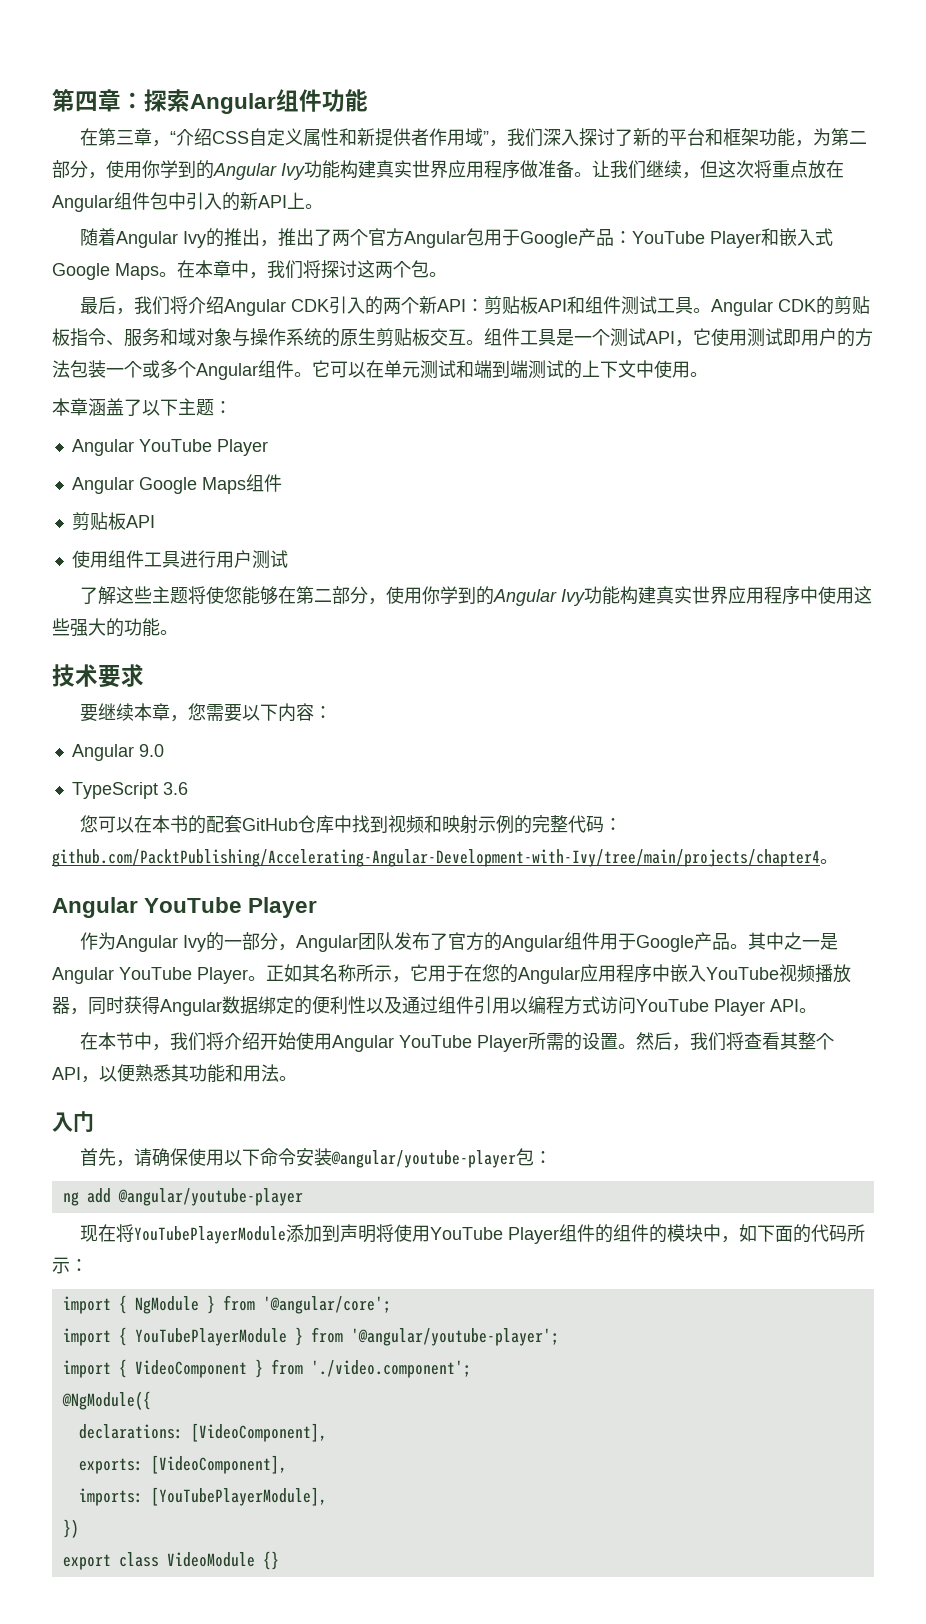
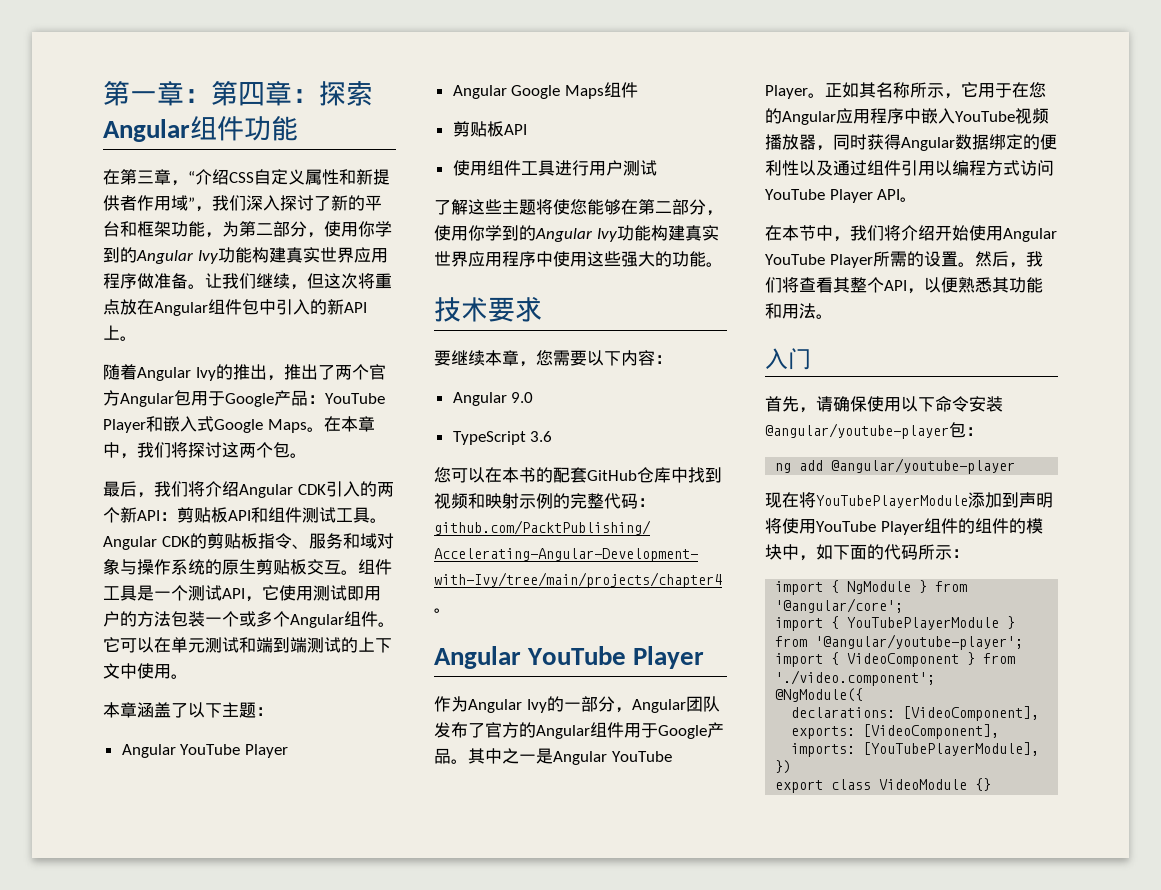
[52,89,75,112] 第 -> [103,80,238,106] 第一章：第

